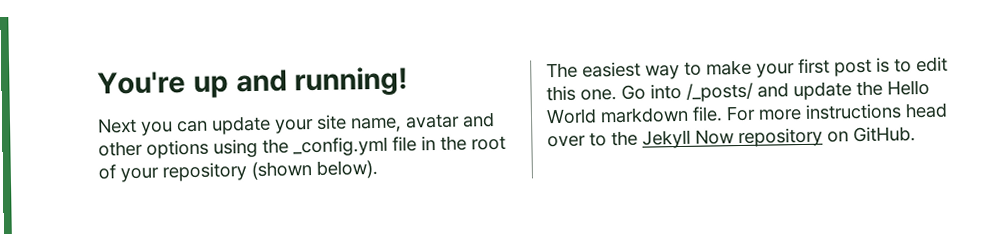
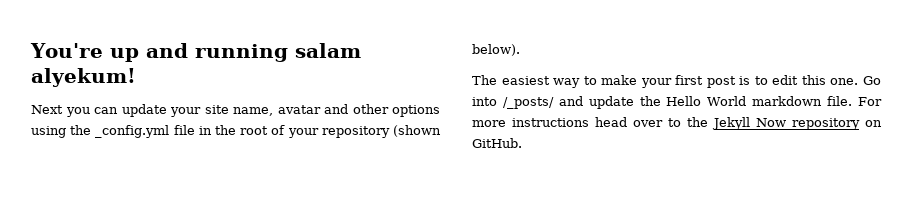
[294,66,409,98] running! -> [194,43,361,62] [31,68,136,87] running salam alyekum!

